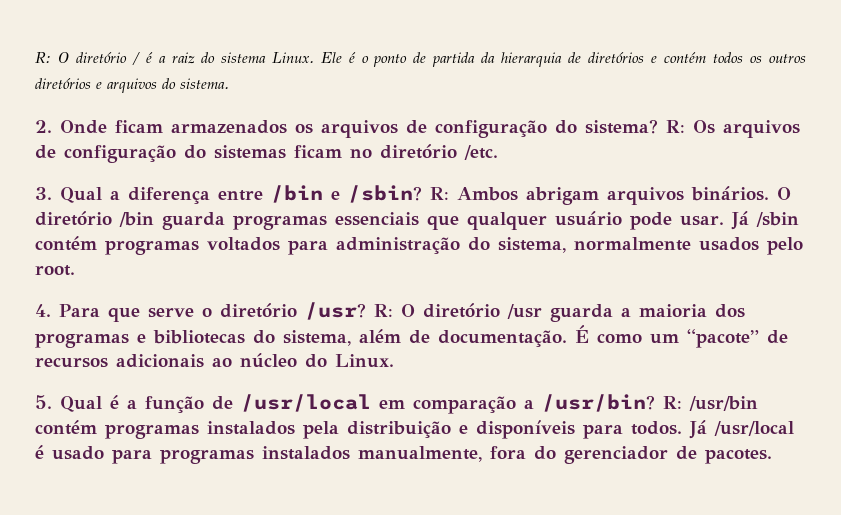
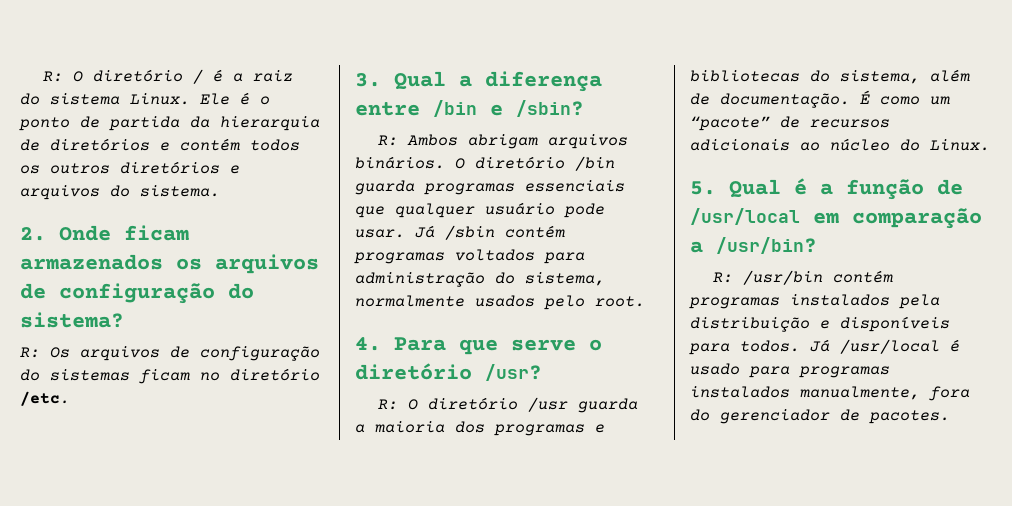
(658, 126) none -> (124, 320) //
(422, 194) none -> (584, 108) //
(366, 311) none -> (542, 372) //
(655, 403) none -> (817, 245) //

